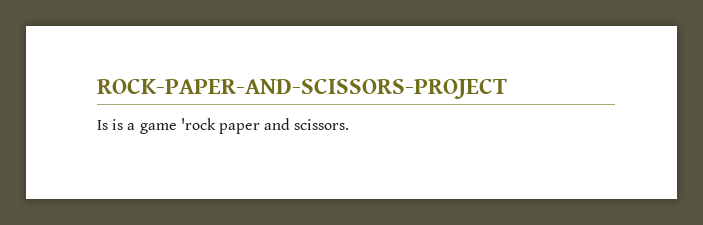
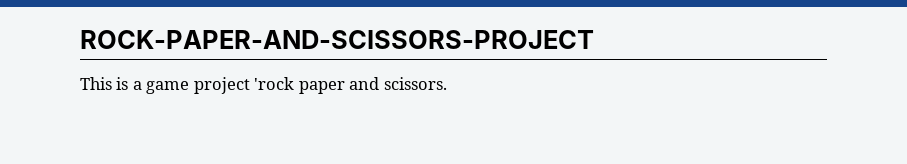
[97,120,108,130] Is -> [80,77,112,90] This
(177, 128) none -> [193,77,250,94] project

